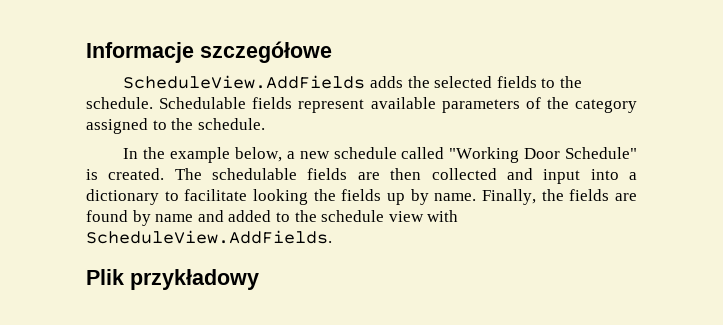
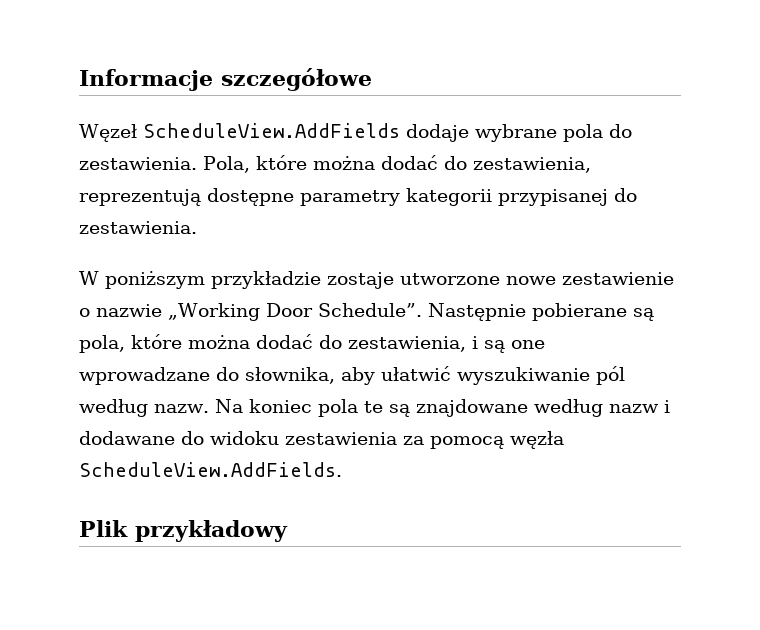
[123,75,582,89] [86,97,637,113] [86,118,265,134] [123,147,637,163] [86,168,638,184] [86,189,637,205] [86,210,459,226] ScheduleView.AddFields adds the selected fields to the schedule. Schedulable fields represent available parameters of the category assigned to the schedule. // In the example below, a new schedule called "Working Door Schedule" is created. The schedulable fields are then collected and input into a dictionary to facilitate looking the fields up by name. Finally, the fields are found by name and added to the schedule view with -> [79,123,632,142] [79,155,591,173] [79,188,637,206] [79,221,197,234] [79,271,674,289] [79,303,654,321] [79,334,545,353] [79,366,625,385] [79,399,670,417] [79,431,564,449] Węzeł ScheduleView.AddFields dodaje wybrane pola do zestawienia. Pola, które można dodać do zestawienia, reprezentują dostępne parametry kategorii przypisanej do zestawienia. // W poniższym przykładzie zostaje utworzone nowe zestawienie o nazwie „Working Door Schedule”. Następnie pobierane są pola, które można dodać do zestawienia, i są one wprowadzane do słownika, aby ułatwić wyszukiwanie pól według nazw. Na koniec pola te są znajdowane według nazw i dodawane do widoku zestawienia za pomocą węzła

